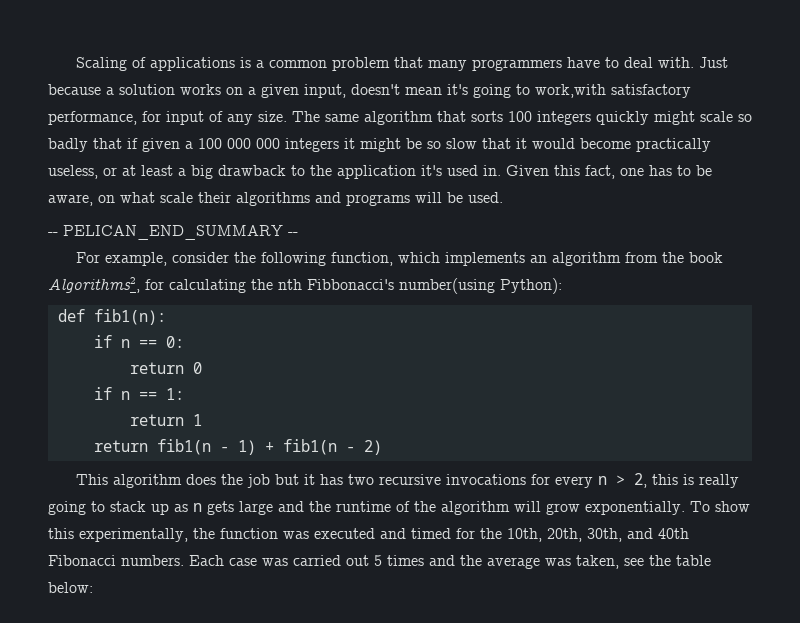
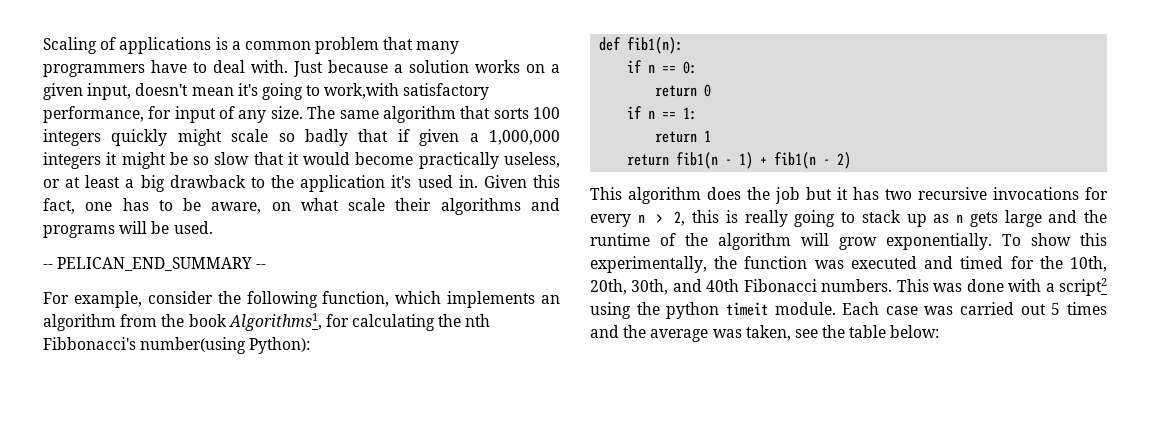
[198,138,280,149] 100 000 000 -> [488,130,560,145] 1,000,000
[48,277,140,293] Algorithms2, -> [228,313,322,331] Algorithms1,
(184, 560) none -> [896,278,1107,296] [590,302,836,319] This was done with a script2 using the python timeit module.

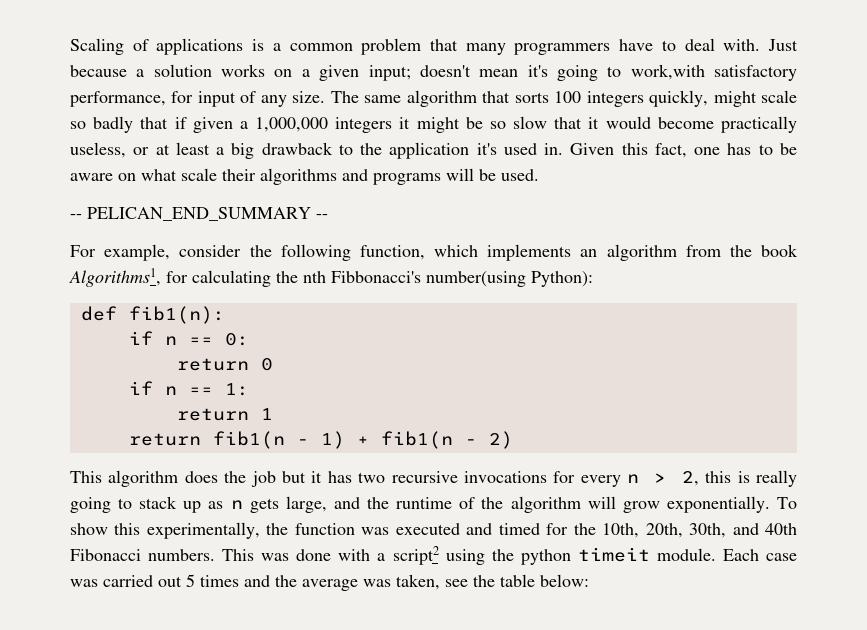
[87,83,132,100] input, -> [368,65,411,81] input;
[111,129,168,146] quickly -> [649,90,709,107] quickly,
[211,202,262,214] aware, -> [70,173,113,181] aware
[1004,210,1042,227] large -> [285,496,327,513] large,

